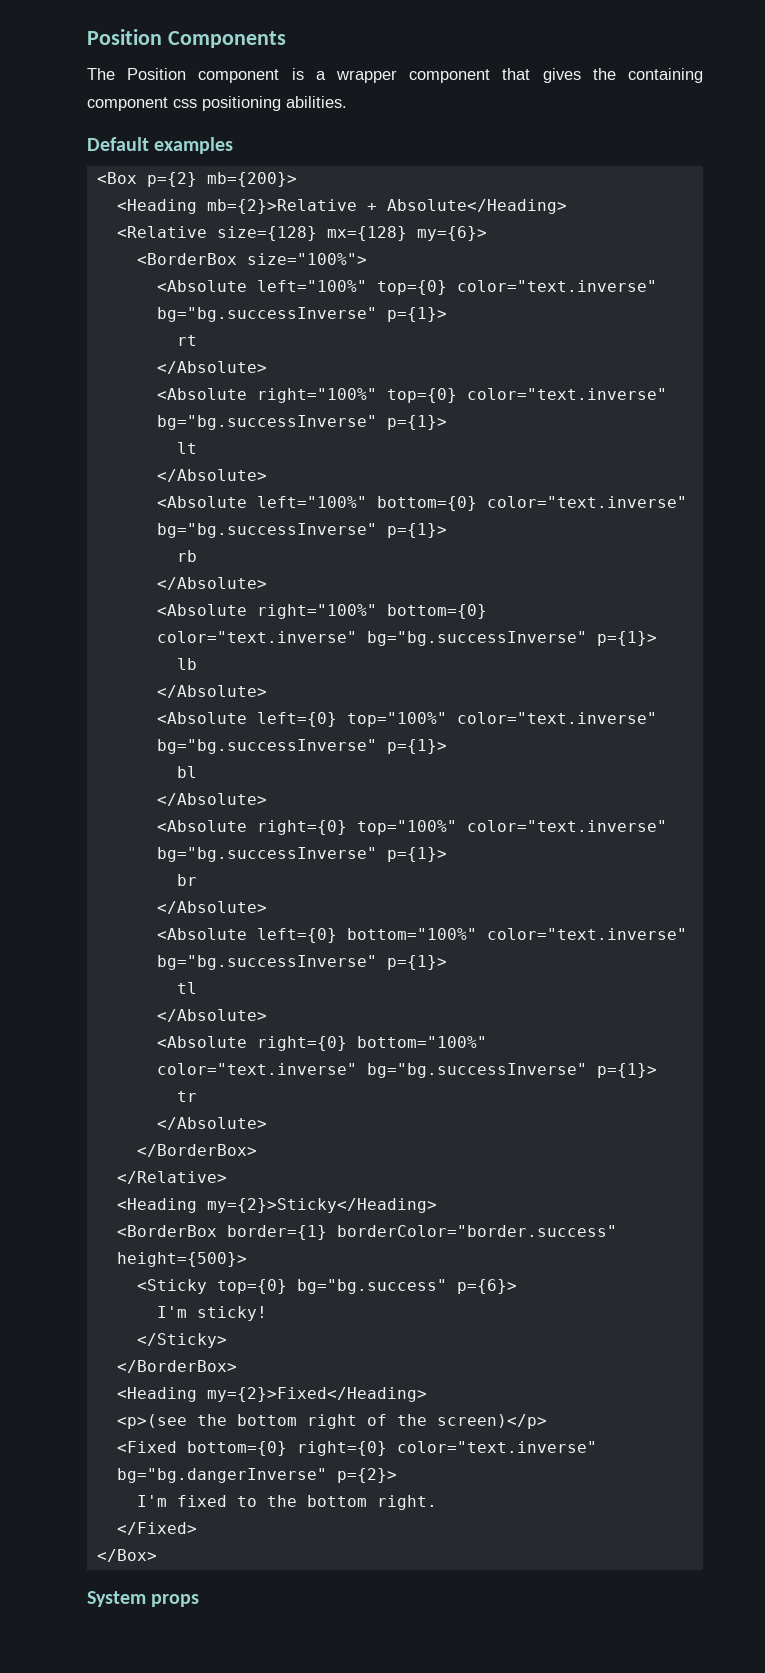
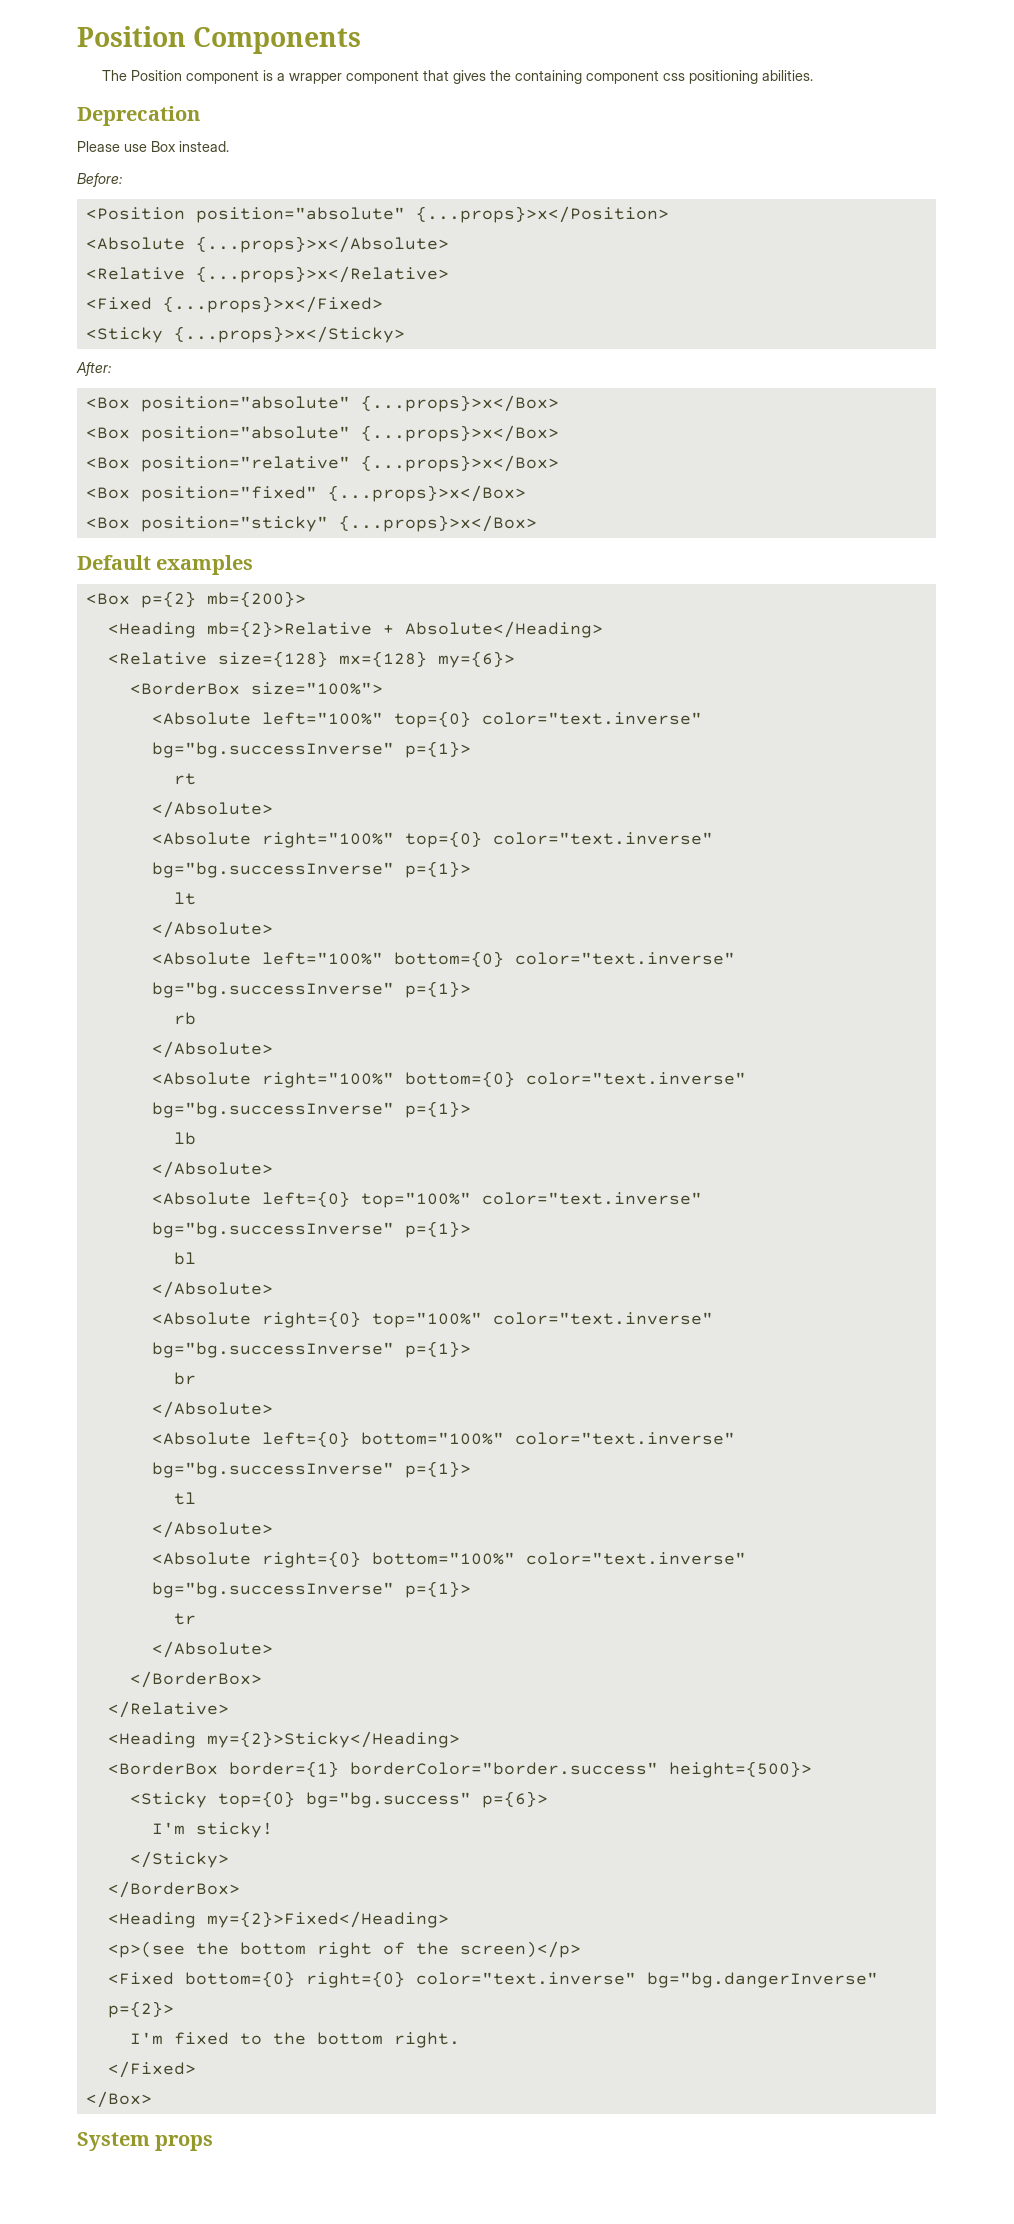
(347, 102) none -> [77,106,200,126] [77,141,229,152] [77,173,122,187] [85,206,669,223] [85,236,449,253] [85,266,449,283] [85,296,383,313] [85,326,405,343] [76,362,111,376] [85,395,559,412] [85,425,559,442] [85,455,559,472] [85,485,526,502] [85,515,537,532] // Deprecation // Please use Box instead. // Before: // <Position position="absolute" {...props}>x</Position> // <Absolute {...props}>x</Absolute> // <Relative {...props}>x</Relative> // <Fixed {...props}>x</Fixed> // <Sticky {...props}>x</Sticky> // After: // <Box position="absolute" {...props}>x</Box> // <Box position="absolute" {...props}>x</Box> // <Box position="relative" {...props}>x</Box> // <Box position="fixed" {...props}>x</Box> // <Box position="sticky" {...props}>x</Box>

